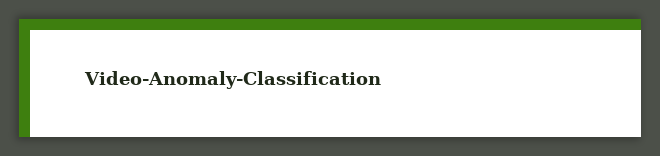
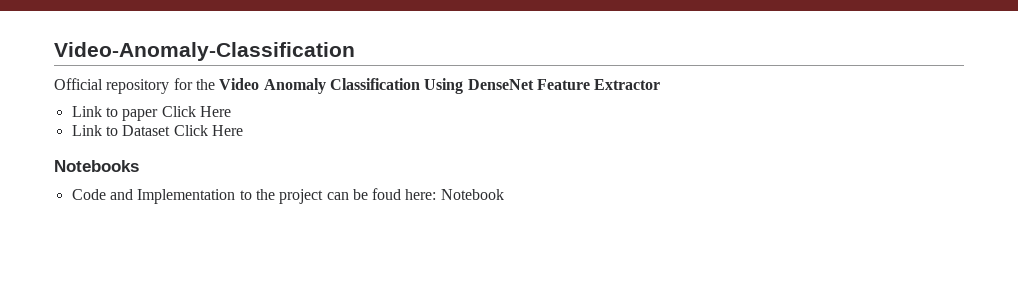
(381, 80) none -> [54,78,661,94] [71,106,231,121] [71,125,243,136] [54,160,139,172] [71,188,504,204] // Official repository for the Video Anomaly Classification Using DenseNet Feature Extractor // Link to paper Click Here // Link to Dataset Click Here // Notebooks // Code and Implementation to the project can be foud here: Notebook

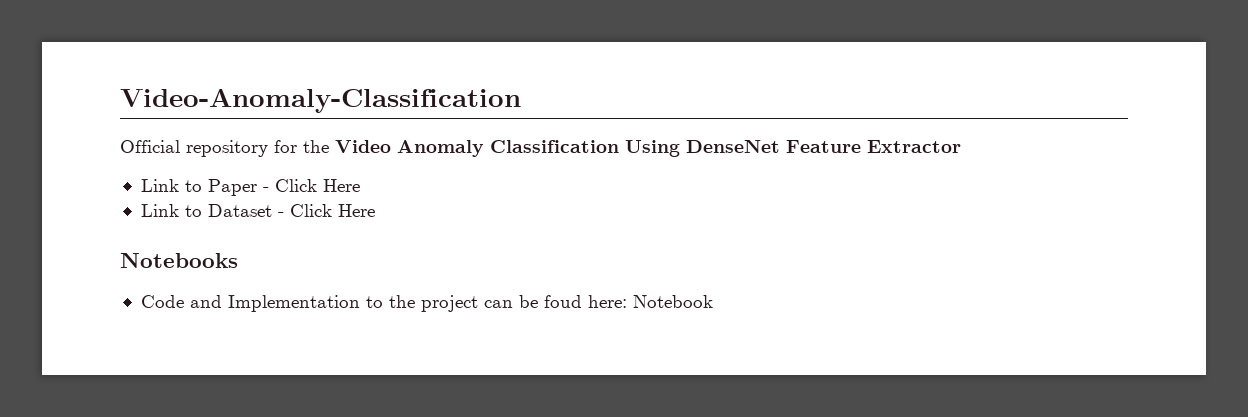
[122,109,159,121] paper -> [207,179,269,196] Paper -
(171, 130) none -> [277,212,284,217] -

